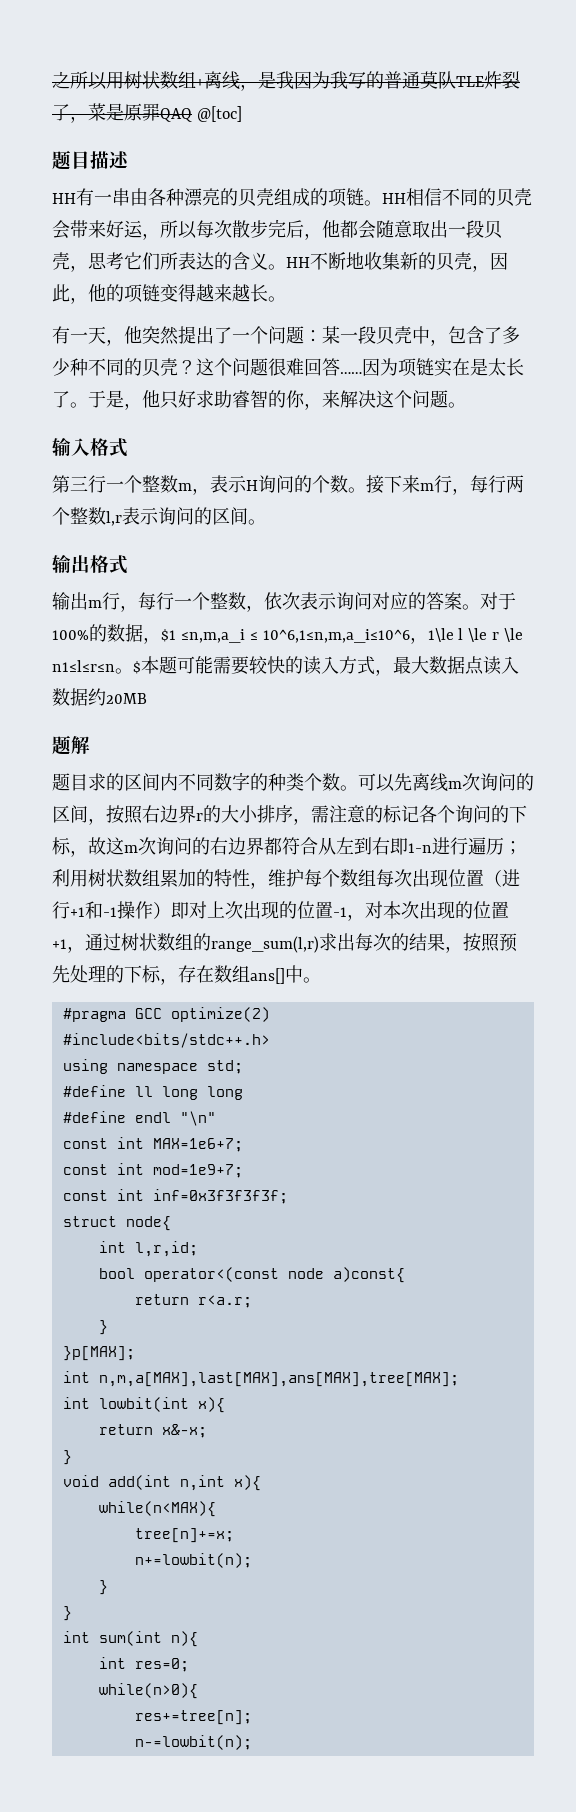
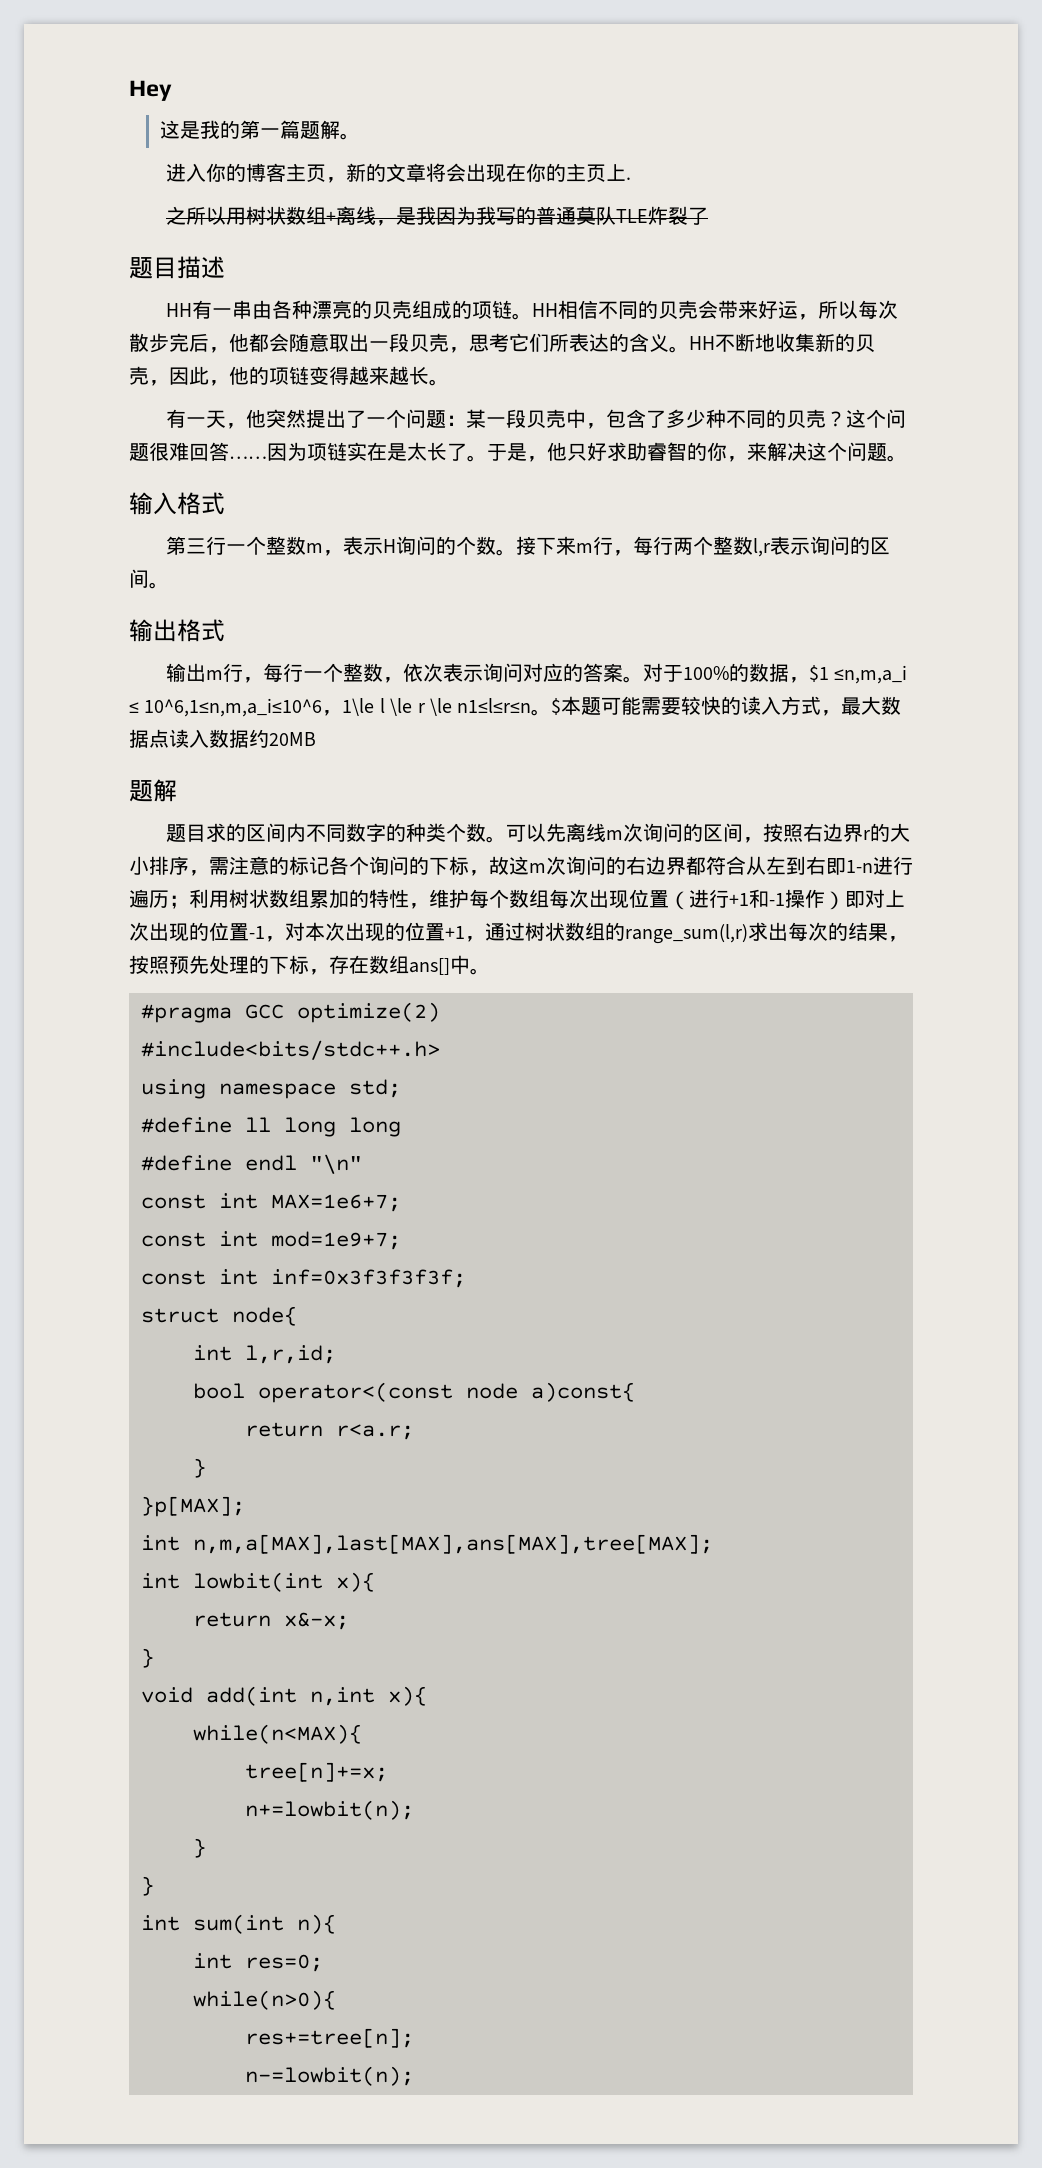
(52, 80) none -> [129,80,172,101] [160,120,361,140] [165,163,631,183] Hey // 这是我的第一篇题解。 // 进入你的博客主页，新的文章将会出现在你的主页上. //
[70,103,242,123] ，菜是原罪QAQ @[toc] -> (708, 216) none

